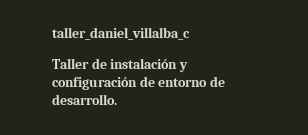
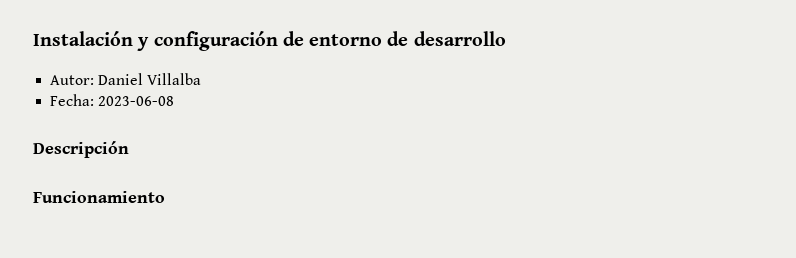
[52,27,190,40] [52,58,178,69] taller_daniel_villalba_c // Taller de instalación -> [33,31,133,46] Instalación
[52,94,117,105] desarrollo. -> [413,31,506,46] [50,73,202,85] [50,94,175,106] [33,141,129,158] [33,191,165,203] desarrollo // Autor: Daniel Villalba // Fecha: 2023-06-08 // Descripción // Funcionamiento

